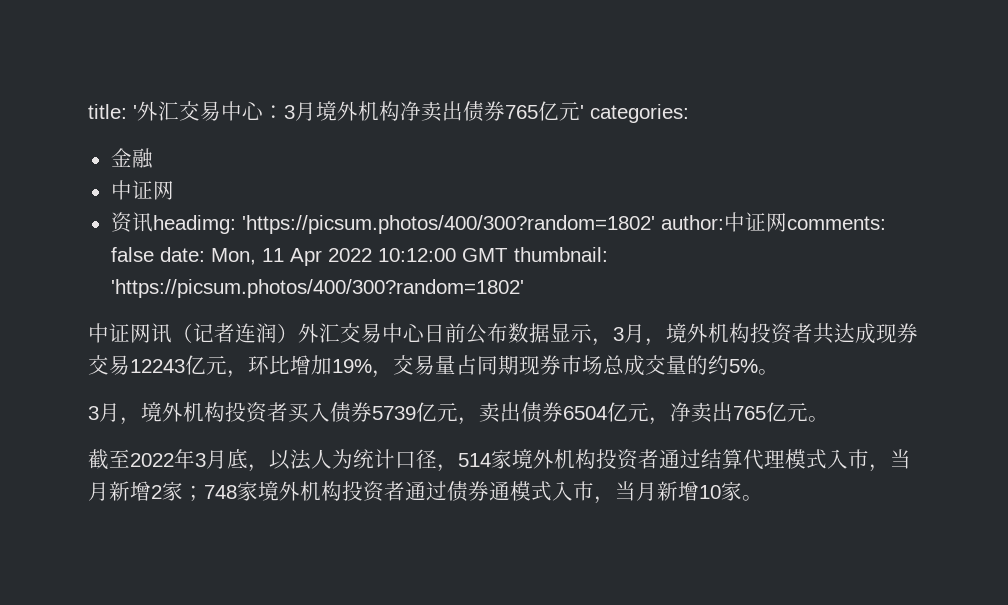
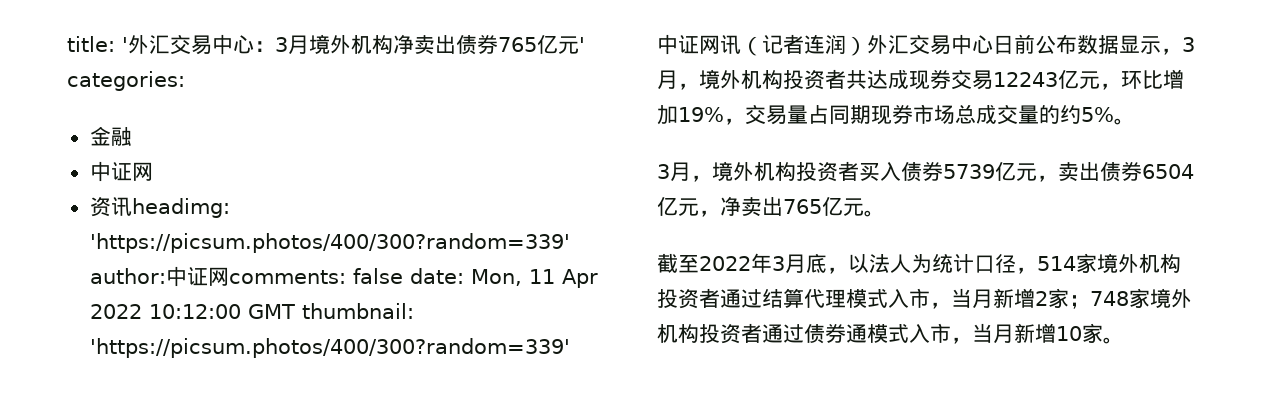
[241,215,655,234] 'https://picsum.photos/400/300?random=1802' -> [89,233,570,253] 'https://picsum.photos/400/300?random=339'
[110,279,524,298] 'https://picsum.photos/400/300?random=1802' -> [89,338,570,358] 'https://picsum.photos/400/300?random=339'

